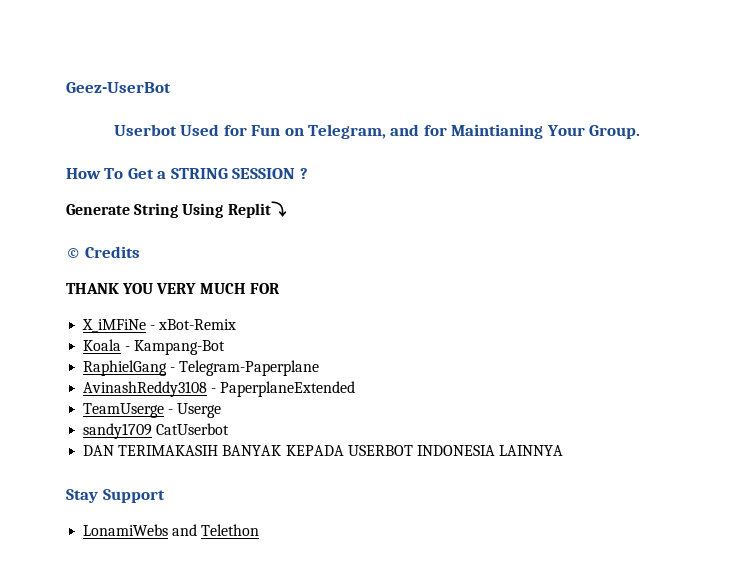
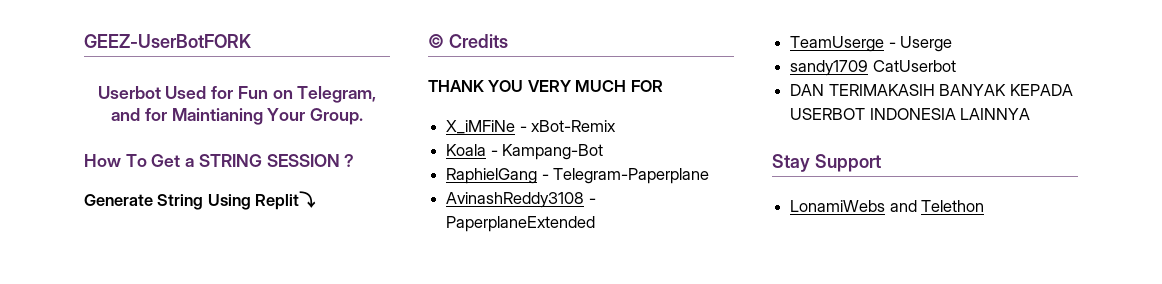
[66,82,171,93] Geez-UserBot -> [84,34,251,48] GEEZ-UserBotFORK

